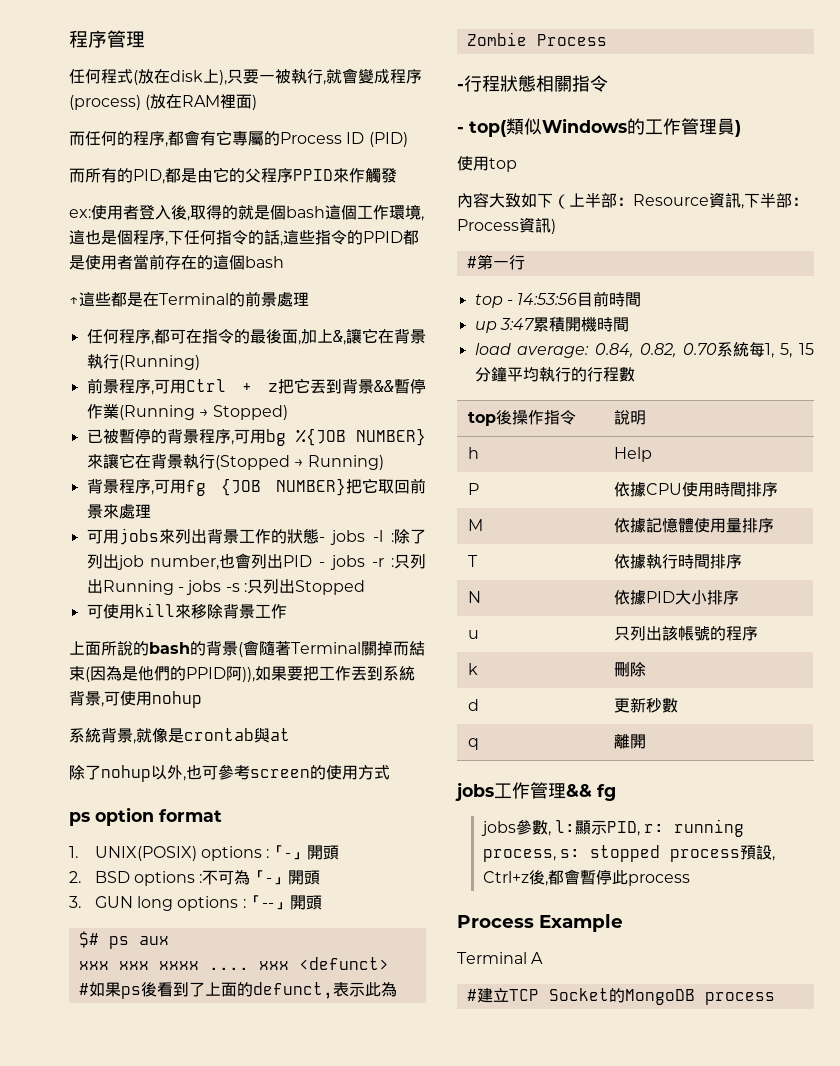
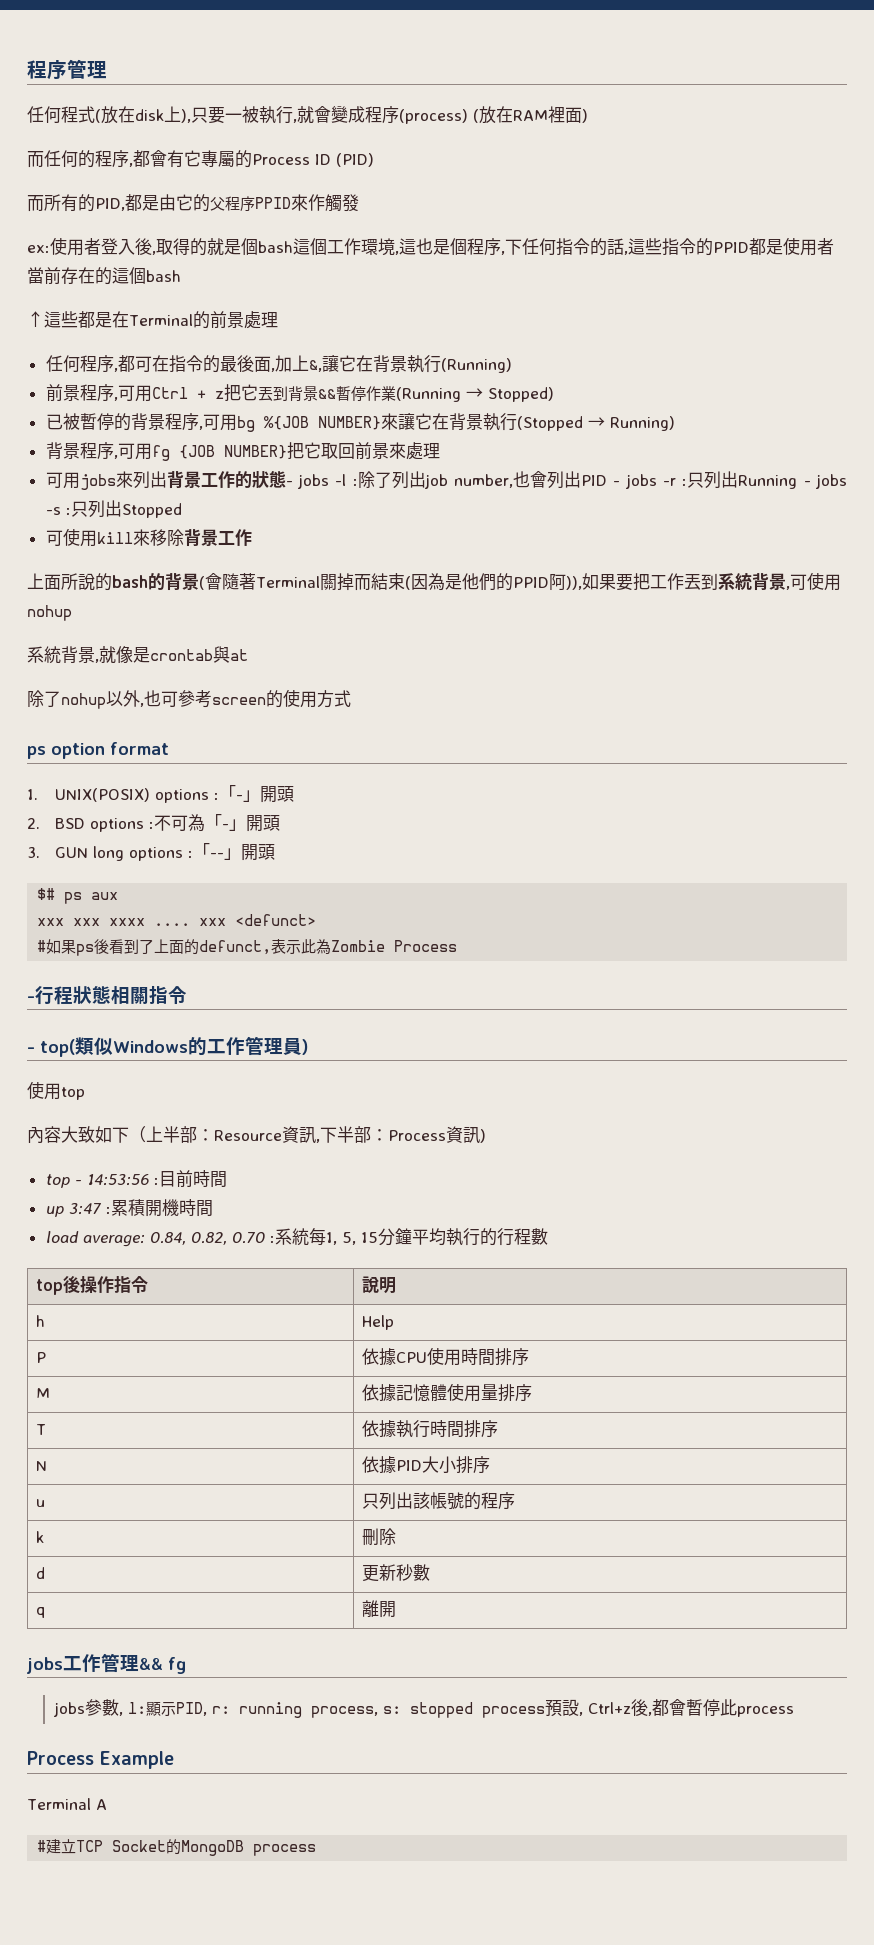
[466,254,525,270] // #第一行 -> (486, 1136) none
(578, 299) none -> [153,1178,159,1185] :
(535, 324) none -> [105,1207,111,1214] :
(717, 349) none -> [269,1236,275,1243] :

